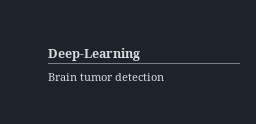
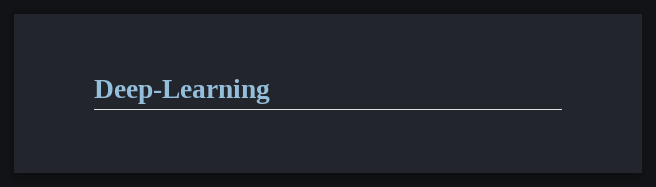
[48,73,164,81] // Brain tumor detection -> (270, 91) none

